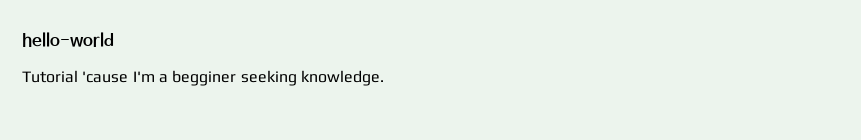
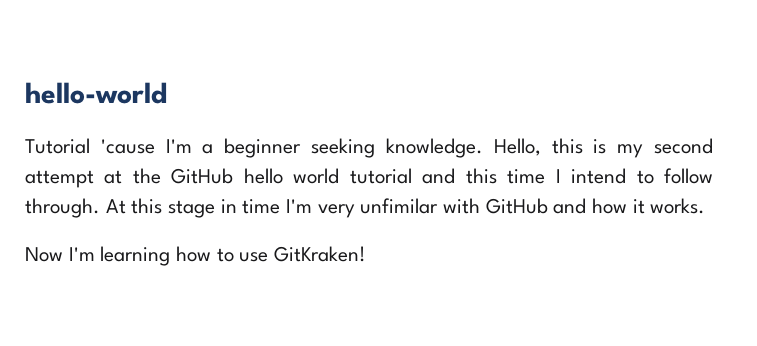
[172,70,237,86] begginer -> [224,138,302,158] beginner
(384, 78) none -> [493,138,714,158] [25,168,713,188] [25,198,706,218] [25,246,367,266] Hello, this is my second attempt at the GitHub hello world tutorial and this time I intend to follow through. At this stage in time I'm very unfimilar with GitHub and how it works. // Now I'm learning how to use GitKraken!

